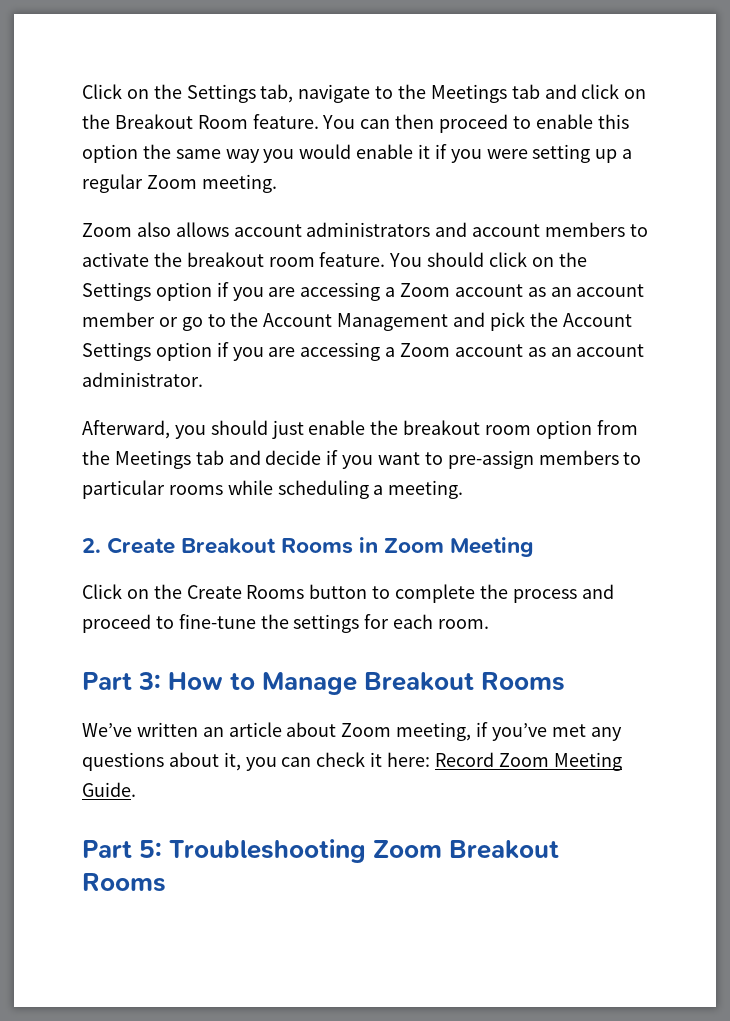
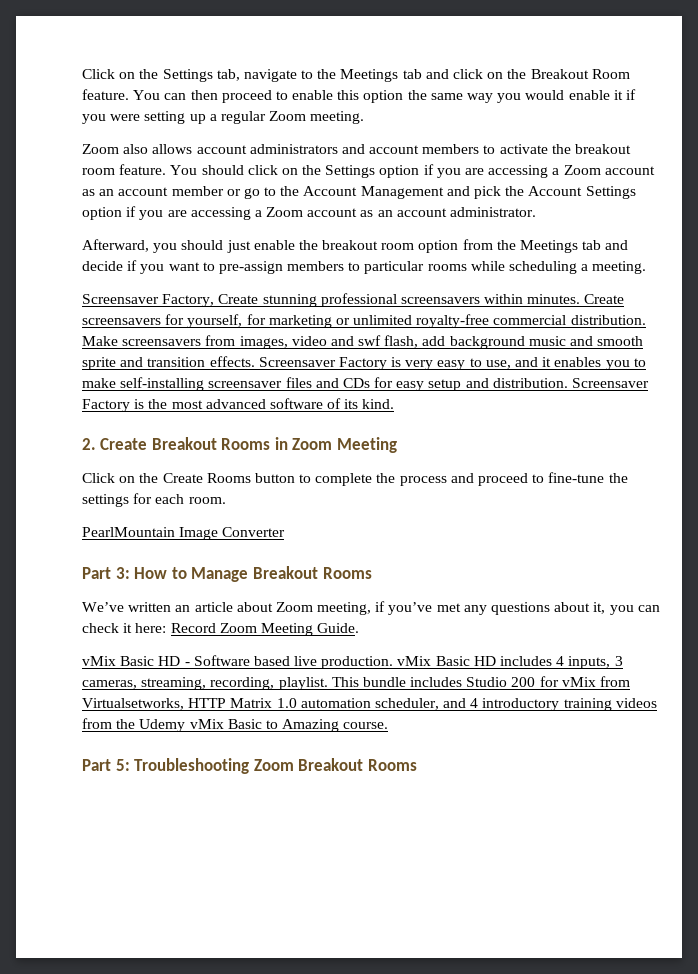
(464, 489) none -> [82,293,625,307] [82,314,646,328] [82,335,644,349] [82,356,646,370] [82,377,650,391] [82,398,395,412] // Screensaver Factory, Create stunning professional screensavers within minutes. Create screensavers for yourself, for marketing or unlimited royalty-free commercial distribution. Make screensavers from images, video and swf flash, add background music and smooth sprite and transition effects. Screensaver Factory is very easy to use, and it enables you to make self-installing screensaver files and CDs for easy setup and distribution. Screensaver Factory is the most advanced software of its kind.
(490, 624) none -> [82,527,286,540] // PearlMountain Image Converter
(136, 789) none -> [82,655,623,669] [82,676,631,690] [82,698,657,711] [82,718,389,732] // vMix Basic HD - Software based live production. vMix Basic HD includes 4 inputs, 3 cameras, streaming, recording, playlist. This bundle includes Studio 200 for vMix from Virtualsetworks, HTTP Matrix 1.0 automation scheduler, and 4 introductory training videos from the Udemy vMix Basic to Amazing course.

